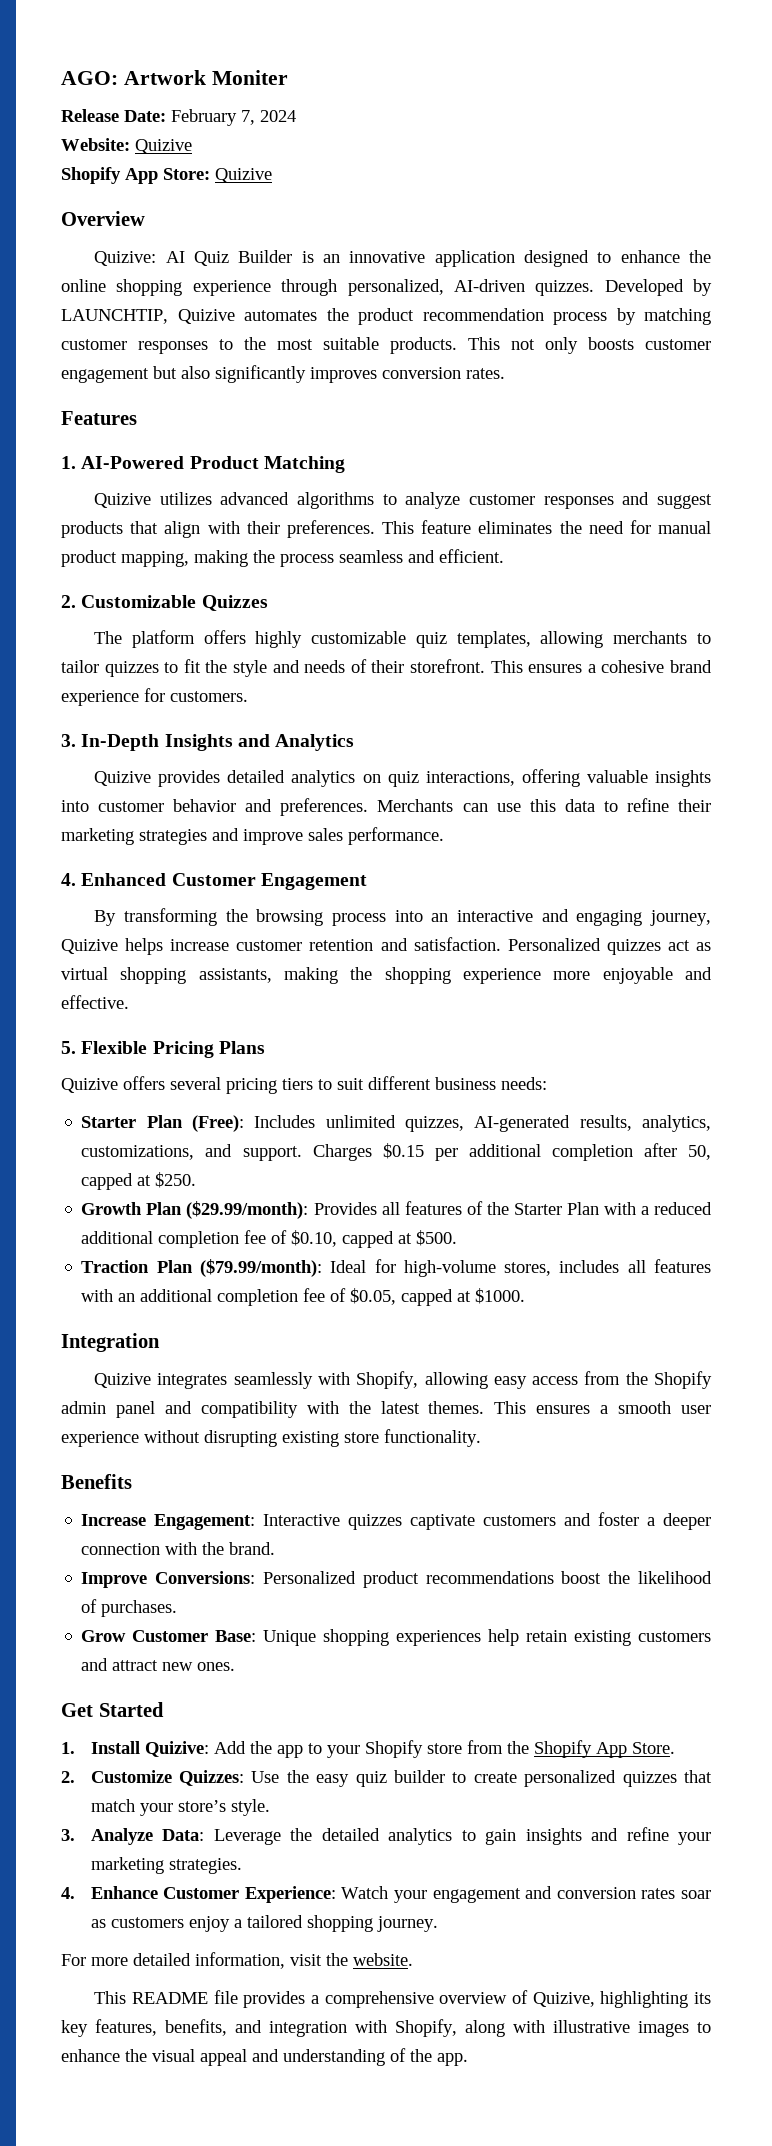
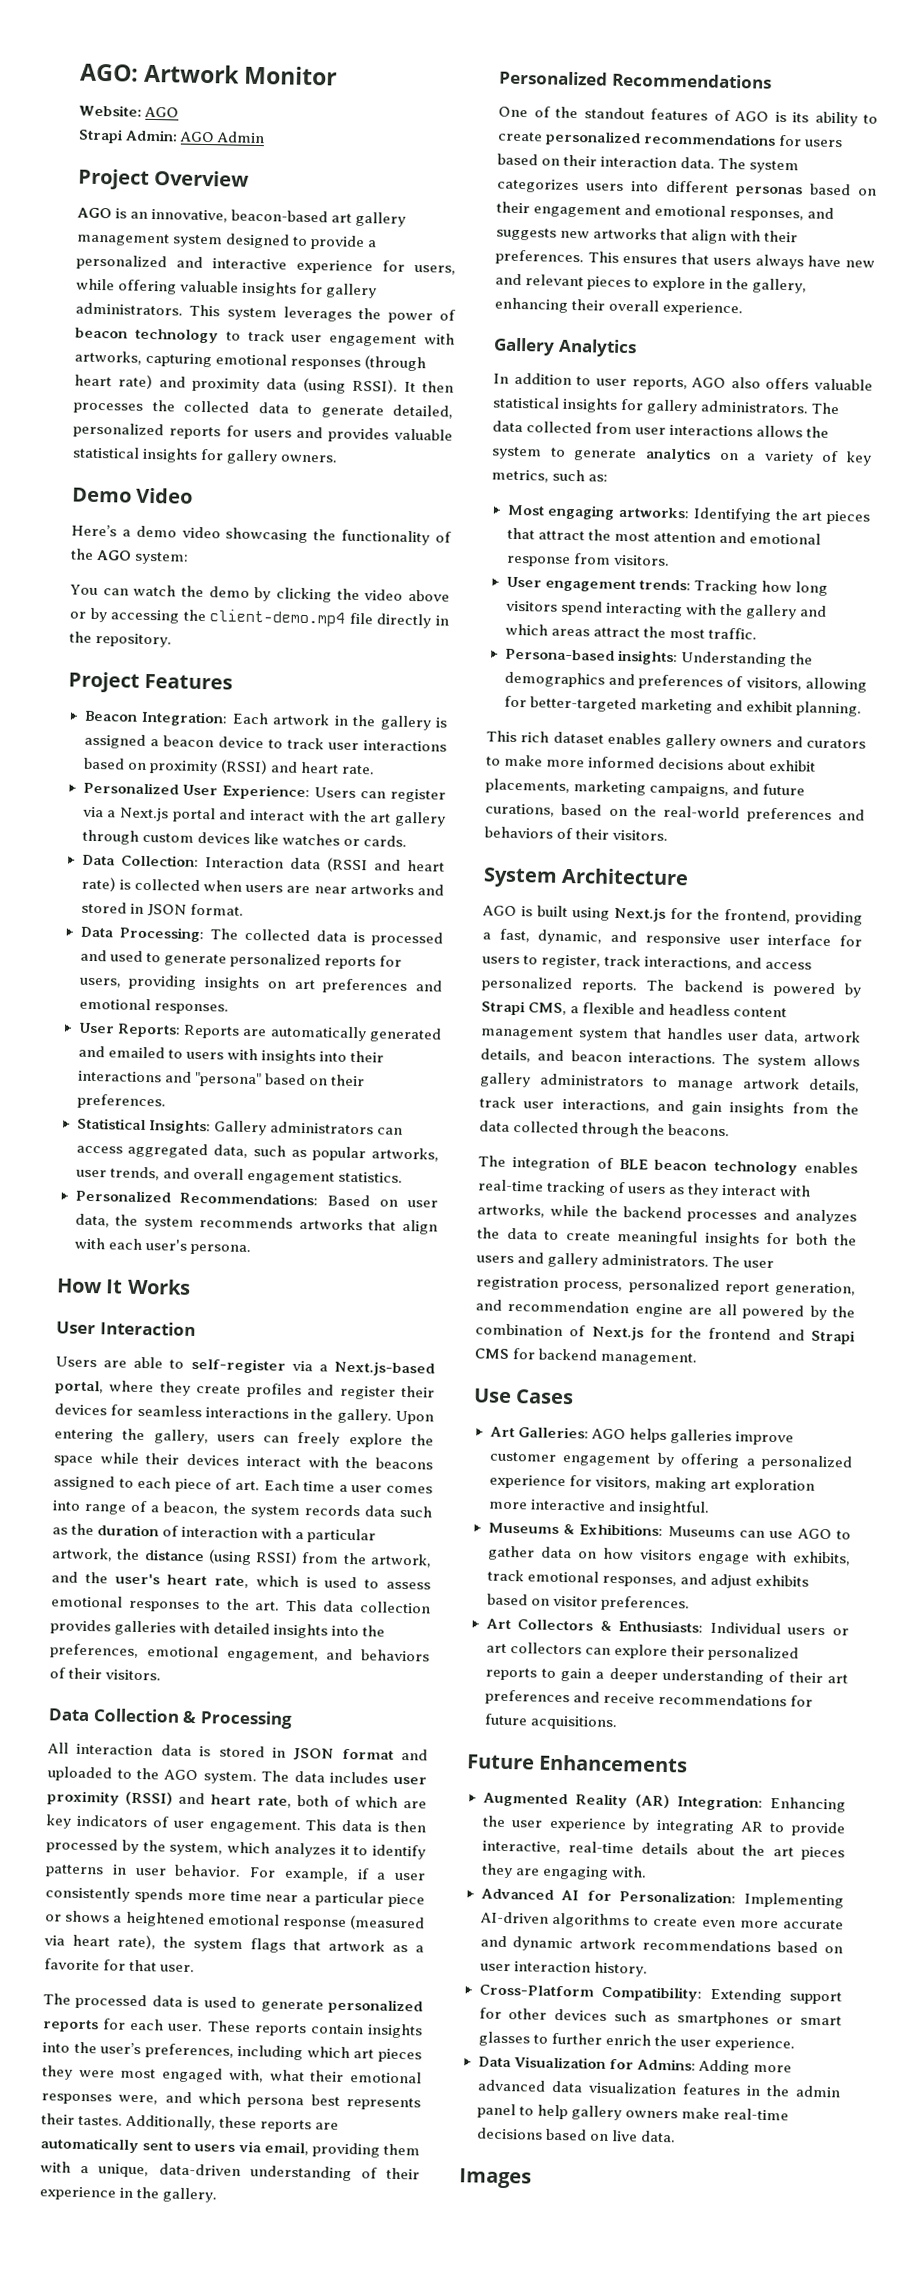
[211,70,288,85] [61,109,296,126] [61,138,192,154] [61,167,272,184] [61,211,145,226] [94,250,711,267] [61,279,712,296] [61,308,711,325] [61,337,711,354] [61,365,505,383] [61,411,137,425] [61,456,345,473] [94,492,713,509] [61,521,123,538] Moniter // Release Date: February 7, 2024 // Website: Quizive // Shopify App Store: Quizive // Overview // Quizive: AI Quiz Builder is an innovative application designed to enhance the online shopping experience through personalized, AI-driven quizzes. Developed by LAUNCHTIP, Quizive automates the product recommendation process by matching customer responses to the most suitable products. This not only boosts customer engagement but also significantly improves conversion rates. // Features // 1. AI-Powered Product Matching // Quizive utilizes advanced algorithms to analyze customer responses and suggest products -> [244,65,338,86] [79,104,180,118] [78,128,266,144] [77,168,250,190] [77,207,407,227] [76,232,378,251] [76,254,456,275] [76,278,378,299] [75,302,456,324] [75,327,455,348] [74,350,427,372] [74,374,454,394] [73,400,453,419] [73,422,453,443] [72,446,338,465] [72,487,194,504] [71,524,453,546] [70,548,190,565] [70,584,450,603] [69,607,449,629] [69,631,173,648] [68,671,234,693] [83,710,447,731] [83,733,448,752] [82,757,375,775] [82,781,446,803] [82,806,447,827] [81,829,407,847] [81,854,445,873] [80,876,444,896] [80,901,244,917] [79,926,443,947] [79,949,402,970] [78,974,442,994] [78,997,229,1015] [77,1022,443,1043] [77,1045,384,1065] [77,1070,365,1088] [76,1093,166,1110] [76,1117,403,1136] [75,1142,439,1162] [75,1166,403,1185] [74,1189,438,1208] [74,1213,438,1235] [73,1237,251,1256] [56,1278,191,1295] [56,1321,196,1337] [55,1356,435,1377] [55,1380,436,1400] [54,1403,435,1425] [54,1428,434,1448] [53,1452,434,1470] [53,1475,433,1494] [52,1500,432,1519] [52,1523,377,1544] [51,1547,432,1568] [51,1571,431,1590] [51,1595,432,1614] [50,1619,386,1639] [50,1643,430,1663] [49,1667,162,1681] [48,1708,293,1729] [47,1742,428,1761] [47,1766,427,1785] [47,1790,427,1809] [46,1814,426,1834] [46,1838,426,1860] [45,1864,426,1883] [45,1886,426,1908] [45,1910,425,1931] [44,1934,424,1953] [44,1958,196,1973] [43,1993,424,2015] [42,2018,424,2039] [42,2041,422,2063] [42,2065,423,2084] [41,2091,421,2111] [41,2113,340,2133] [40,2137,421,2158] [40,2161,420,2182] [39,2186,218,2203] [499,70,772,89] [498,106,878,127] [497,130,844,148] [497,153,800,174] [497,178,877,198] [496,201,835,222] [496,227,658,241] Monitor // Website: AGO // Strapi Admin: AGO Admin // Project Overview // AGO is an innovative, beacon-based art gallery management system designed to provide a personalized and interactive experience for users, while offering valuable insights for gallery administrators. This system leverages the power of beacon technology to track user engagement with artworks, capturing emotional responses (through heart rate) and proximity data (using RSSI). It then processes the collected data to generate detailed, personalized reports for users and provides valuable statistical insights for gallery owners. // Demo Video // Here’s a demo video showcasing the functionality of the AGO system: // You can watch the demo by clicking the video above or by accessing the client-demo.mp4 file directly in the repository. // Project Features // Beacon Integration: Each artwork in the gallery is assigned a beacon device to track user interactions based on proximity (RSSI) and heart rate. // Personalized User Experience: Users can register via a Next.js portal and interact with the art gallery through custom devices like watches or cards. // Data Collection: Interaction data (RSSI and heart rate) is collected when users are near artworks and stored in JSON format. // Data Processing: The collected data is processed and used to generate personalized reports for users, providing insights on art preferences and emotional responses. // User Reports: Reports are automatically generated and emailed to users with insights into their interactions and "persona" based on their preferences. // Statistical Insights: Gallery administrators can access aggregated data, such as popular artworks, user trends, and overall engagement statistics. // Personalized Recommendations: Based on user data, the system recommends artworks that align with each user's persona. // How It Works // User Interaction // Users are able to self-register via a Next.js-based portal, where they create profiles and register their devices for seamless interactions in the gallery. Upon entering the gallery, users can freely explore the space while their devices interact with the beacons assigned to each piece of art. Each time a user comes into range of a beacon, the system records data such as the duration of interaction with a particular artwork, the distance (using RSSI) from the artwork, and the user's heart rate, which is used to assess emotional responses to the art. This data collection provides galleries with detailed insights into the preferences, emotional engagement, and behaviors of their visitors. // Data Collection & Processing // All interaction data is stored in JSON format and uploaded to the AGO system. The data includes user proximity (RSSI) and heart rate, both of which are key indicators of user engagement. This data is then processed by the system, which analyzes it to identify patterns in user behavior. For example, if a user consistently spends more time near a particular piece or shows a heightened emotional response (measured via heart rate), the system flags that artwork as a favorite for that user. // The processed data is used to generate personalized reports for each user. These reports contain insights into the user’s preferences, including which art pieces they were most engaged with, what their emotional responses were, and which persona best represents their tastes. Additionally, these reports are automatically sent to users via email, providing them with a unique, data-driven understanding of their experience in the gallery. // Personalized Recommendations // One of the standout features of AGO is its ability to create personalized recommendations for users based on their interaction data. The system categorizes users into different personas based on their engagement and emotional responses, and suggests new artworks
[421,520,711,534] [61,549,504,567] [61,595,268,611] [94,630,711,648] [61,659,713,677] [61,688,248,706] [61,734,355,751] [94,769,712,787] [61,798,712,816] [61,827,444,845] [61,873,367,890] [94,908,712,926] [61,937,712,955] [61,967,712,984] [61,995,129,1009] [61,1041,265,1058] [61,1076,547,1094] [81,1115,711,1132] [81,1143,711,1161] [81,1172,197,1190] [81,1201,713,1219] [81,1230,458,1248] [81,1259,711,1277] [81,1288,526,1306] [61,1333,160,1352] [94,1371,712,1389] [61,1401,711,1418] [61,1429,481,1447] [61,1474,132,1489] [81,1512,711,1530] [81,1542,276,1555] [81,1571,712,1588] [81,1599,178,1617] [81,1629,711,1646] [81,1658,236,1671] [61,1702,164,1717] [61,1740,675,1758] [61,1770,712,1787] [90,1799,270,1816] [61,1827,711,1845] [90,1857,242,1874] [61,1886,711,1903] [90,1915,438,1932] [61,1952,413,1969] [94,1990,712,2008] [61,2019,711,2037] [61,2048,468,2066] feature eliminates the need for manual product mapping, making the process seamless and efficient. // 2. Customizable Quizzes // The platform offers highly customizable quiz templates, allowing merchants to tailor quizzes to fit the style and needs of their storefront. This ensures a cohesive brand experience for customers. // 3. In-Depth Insights and Analytics // Quizive provides detailed analytics on quiz interactions, offering valuable insights into customer behavior and preferences. Merchants can use this data to refine their marketing strategies and improve sales performance. // 4. Enhanced Customer Engagement // By transforming the browsing process into an interactive and engaging journey, Quizive helps increase customer retention and satisfaction. Personalized quizzes act as virtual shopping assistants, making the shopping experience more enjoyable and effective. // 5. Flexible Pricing Plans // Quizive offers several pricing tiers to suit different business needs: // Starter Plan (Free): Includes unlimited quizzes, AI-generated results, analytics, customizations, and support. Charges $0.15 per additional completion after 50, capped at $250. // Growth Plan ($29.99/month): Provides all features of the Starter Plan with a reduced additional completion fee of $0.10, capped at $500. // Traction Plan ($79.99/month): Ideal for high-volume stores, includes all features with an additional completion fee of $0.05, capped at $1000. // Integration // Quizive integrates seamlessly with Shopify, allowing easy access from the Shopify admin panel and compatibility with the latest themes. This ensures a smooth user experience without disrupting existing store functionality. // Benefits // Increase Engagement: Interactive quizzes captivate customers and foster a deeper connection with the brand. // Improve Conversions: Personalized product recommendations boost the likelihood of purchases. // Grow Customer Base: Unique shopping experiences help retain existing customers and attract new ones. // Get Started // 1. Install Quizive: Add the app to your Shopify store from the Shopify App Store. // 2. Customize Quizzes: Use the easy quiz builder to create personalized quizzes that match your store’s style. // 3. Analyze Data: Leverage the detailed analytics to gain insights and refine your marketing strategies. // 4. Enhance Customer Experience: Watch your engagement and conversion rates soar as customers enjoy a tailored shopping journey. // For more detailed information, visit the website. // This README file provides a comprehensive overview of Quizive, highlighting its key features, benefits, and integration with Shopify, along with illustrative images to enhance the visual appeal and understanding of the app. -> [622,253,875,270] [495,273,808,294] [494,297,744,317] [493,337,637,358] [493,372,873,391] [492,396,841,415] [492,420,830,438] [491,446,872,466] [491,469,609,483] [506,504,870,525] [506,527,821,545] [505,553,670,568] [505,576,828,596] [505,600,827,620] [504,623,757,640] [504,648,813,668] [503,671,867,693] [503,695,862,717] [486,730,866,749] [486,754,817,772] [485,778,806,798] [485,803,865,824] [484,826,669,841] [483,867,690,888] [482,905,863,926] [482,928,862,947] [482,954,813,971] [481,976,862,998] [481,1000,788,1018] [480,1026,861,1044] [480,1048,860,1069] [479,1072,860,1093] [479,1096,859,1117] [479,1120,731,1138] [478,1155,858,1176] [478,1179,812,1198] [477,1203,857,1225] [477,1227,857,1247] [476,1252,775,1269] [476,1276,856,1297] [475,1299,855,1321] [475,1323,856,1345] [474,1348,698,1366] [473,1388,575,1405] [489,1426,794,1446] [488,1451,853,1471] [488,1474,815,1494] [487,1499,710,1516] [487,1522,851,1540] [486,1545,851,1566] [486,1569,809,1589] [486,1593,690,1612] [485,1618,849,1636] [485,1642,799,1662] [484,1667,848,1685] [484,1689,813,1707] [483,1713,618,1731] [467,1754,689,1773] [482,1792,846,1813] [481,1815,846,1837] [481,1840,845,1861] [480,1863,647,1880] [480,1888,844,1909] [479,1911,844,1930] [479,1935,843,1954] [479,1961,648,1977] [478,1984,842,2005] [478,2007,843,2028] [477,2031,795,2052] [477,2056,792,2075] [476,2079,841,2098] [476,2103,789,2121] [475,2127,676,2143] [459,2168,532,2189] ensures that users always have new and relevant pieces to explore in the gallery, enhancing their overall experience. // Gallery Analytics // In addition to user reports, AGO also offers valuable statistical insights for gallery administrators. The data collected from user interactions allows the system to generate analytics on a variety of key metrics, such as: // Most engaging artworks: Identifying the art pieces that attract the most attention and emotional response from visitors. // User engagement trends: Tracking how long visitors spend interacting with the gallery and which areas attract the most traffic. // Persona-based insights: Understanding the demographics and preferences of visitors, allowing for better-targeted marketing and exhibit planning. // This rich dataset enables gallery owners and curators to make more informed decisions about exhibit placements, marketing campaigns, and future curations, based on the real-world preferences and behaviors of their visitors. // System Architecture // AGO is built using Next.js for the frontend, providing a fast, dynamic, and responsive user interface for users to register, track interactions, and access personalized reports. The backend is powered by Strapi CMS, a flexible and headless content management system that handles user data, artwork details, and beacon interactions. The system allows gallery administrators to manage artwork details, track user interactions, and gain insights from the data collected through the beacons. // The integration of BLE beacon technology enables real-time tracking of users as they interact with artworks, while the backend processes and analyzes the data to create meaningful insights for both the users and gallery administrators. The user registration process, personalized report generation, and recommendation engine are all powered by the combination of Next.js for the frontend and Strapi CMS for backend management. // Use Cases // Art Galleries: AGO helps galleries improve customer engagement by offering a personalized experience for visitors, making art exploration more interactive and insightful. // Museums & Exhibitions: Museums can use AGO to gather data on how visitors engage with exhibits, track emotional responses, and adjust exhibits based on visitor preferences. // Art Collectors & Enthusiasts: Individual users or art collectors can explore their personalized reports to gain a deeper understanding of their art preferences and receive recommendations for future acquisitions. // Future Enhancements // Augmented Reality (AR) Integration: Enhancing the user experience by integrating AR to provide interactive, real-time details about the art pieces they are engaging with. // Advanced AI for Personalization: Implementing AI-driven algorithms to create even more accurate and dynamic artwork recommendations based on user interaction history. // Cross-Platform Compatibility: Extending support for other devices such as smartphones or smart glasses to further enrich the user experience. // Data Visualization for Admins: Adding more advanced data visualization features in the admin panel to help gallery owners make real-time decisions based on live data. // Images

